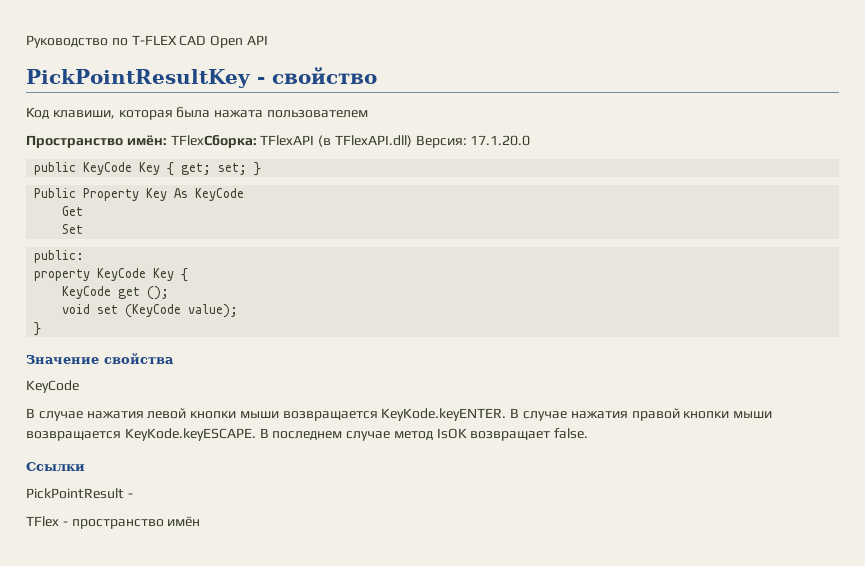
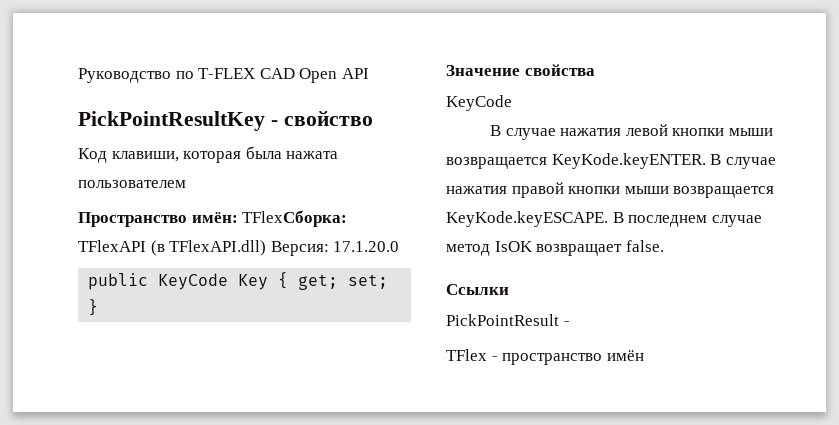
[34,188,245,201] [62,206,84,216] [62,224,84,234] [34,250,85,263] [34,268,189,282] [62,286,170,300] [62,304,239,318] [34,322,42,336] // Public Property Key As KeyCode // Get // Set // public: // property KeyCode Key { // KeyCode get (); // void set (KeyCode value); // } -> (99, 307) none

